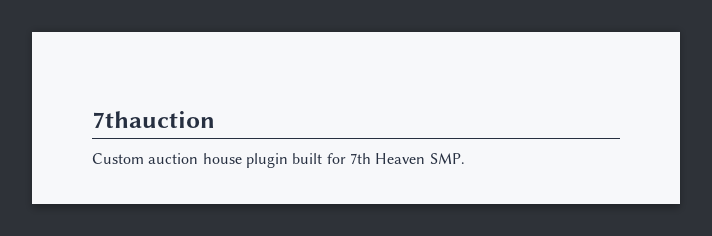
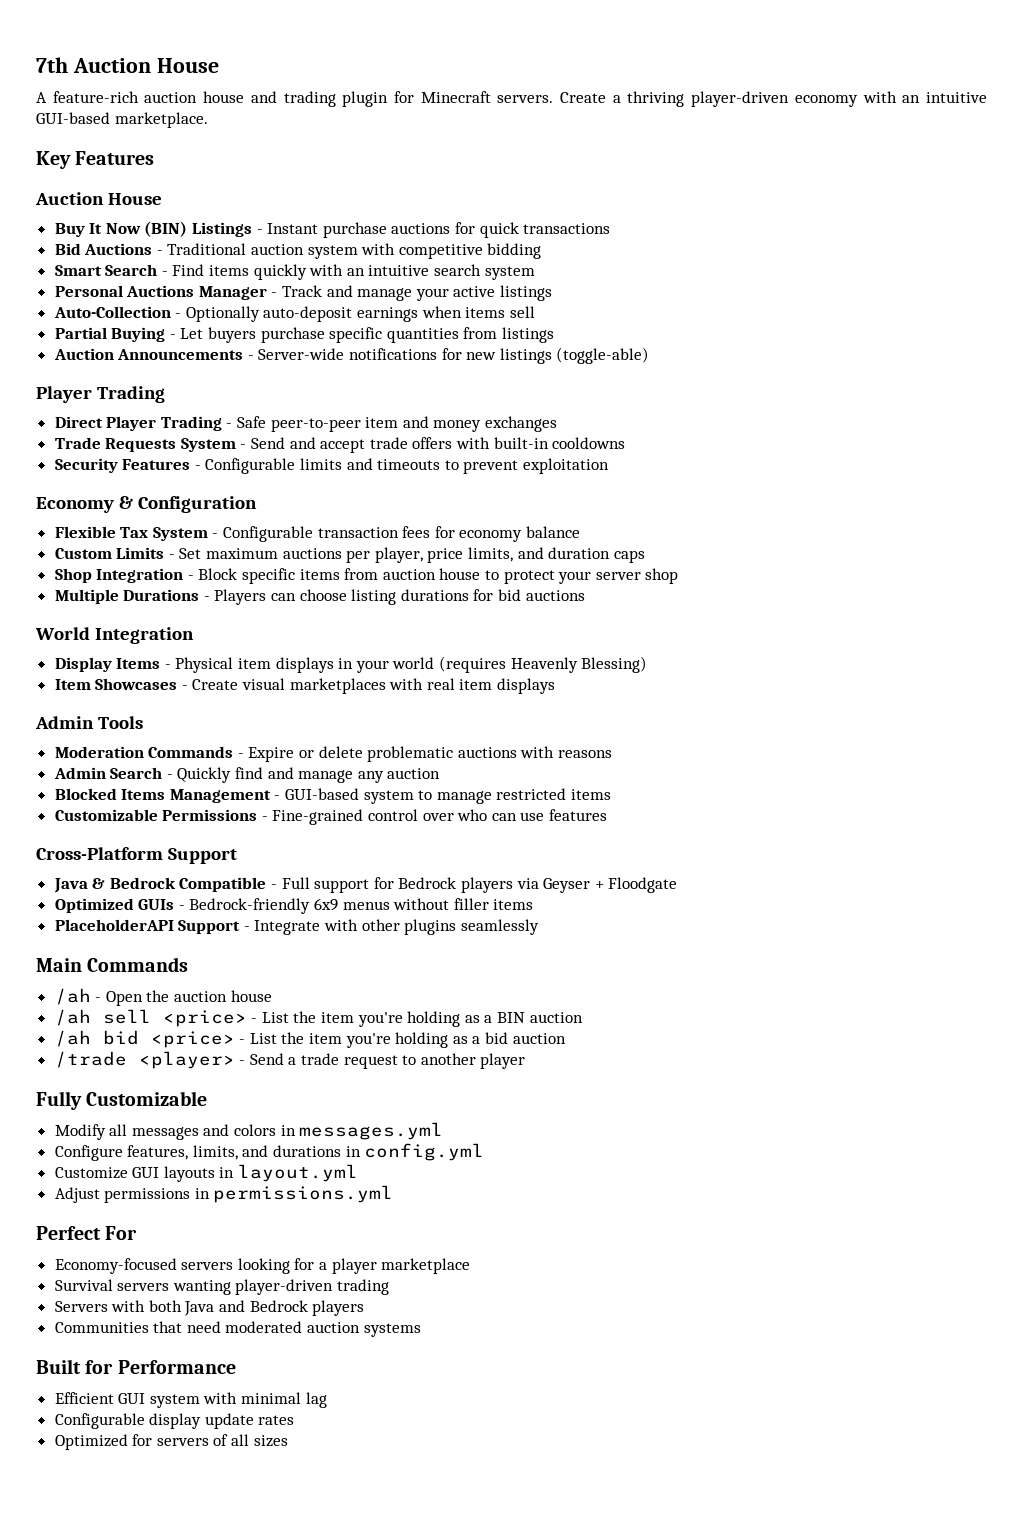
[92,111,215,128] [92,153,465,168] 7thauction // Custom auction house plugin built for 7th Heaven SMP. -> [36,57,219,73] [36,91,988,107] [36,112,208,128] [36,151,155,169] [35,192,162,205] [54,221,611,238] [54,243,542,259] [54,264,535,280] [54,285,553,301] [53,306,535,322] [54,327,555,343] [53,347,650,364] [36,386,165,403] [54,416,558,432] [54,437,626,453] [54,458,610,474] [36,496,257,513] [54,526,581,542] [54,547,645,563] [54,568,679,584] [54,589,585,605] [35,627,194,644] [54,656,648,673] [54,678,556,694] [35,716,143,729] [54,746,613,762] [53,767,441,783] [54,788,612,804] [54,809,608,825] [36,847,237,864] [53,877,678,893] [54,898,534,914] [54,919,539,935] [36,957,189,972] [54,988,272,1006] [54,1009,583,1027] [54,1030,566,1048] [54,1051,526,1069] [36,1091,208,1110] [54,1122,444,1140] [54,1143,485,1161] [54,1164,359,1182] [54,1185,394,1203] [36,1226,138,1240] [54,1258,471,1274] [54,1279,390,1295] [54,1300,365,1316] [54,1321,421,1337] [36,1359,236,1374] [54,1392,327,1408] [54,1413,295,1429] [54,1434,288,1450] 7th Auction House // A feature-rich auction house and trading plugin for Minecraft servers. Create a thriving player-driven economy with an intuitive GUI-based marketplace. // Key Features // Auction House // Buy It Now (BIN) Listings - Instant purchase auctions for quick transactions // Bid Auctions - Traditional auction system with competitive bidding // Smart Search - Find items quickly with an intuitive search system // Personal Auctions Manager - Track and manage your active listings // Auto-Collection - Optionally auto-deposit earnings when items sell // Partial Buying - Let buyers purchase specific quantities from listings // Auction Announcements - Server-wide notifications for new listings (toggle-able) // Player Trading // Direct Player Trading - Safe peer-to-peer item and money exchanges // Trade Requests System - Send and accept trade offers with built-in cooldowns // Security Features - Configurable limits and timeouts to prevent exploitation // Economy & Configuration // Flexible Tax System - Configurable transaction fees for economy balance // Custom Limits - Set maximum auctions per player, price limits, and duration caps // Shop Integration - Block specific items from auction house to protect your server shop // Multiple Durations - Players can choose listing durations for bid auctions // World Integration // Display Items - Physical item displays in your world (requires Heavenly Blessing) // Item Showcases - Create visual marketplaces with real item displays // Admin Tools // Moderation Commands - Expire or delete problematic auctions with reasons // Admin Search - Quickly find and manage any auction // Blocked Items Management - GUI-based system to manage restricted items // Customizable Permissions - Fine-grained control over who can use features // Cross-Platform Support // Java & Bedrock Compatible - Full support for Bedrock players via Geyser + Floodgate // Optimized GUIs - Bedrock-friendly 6x9 menus without filler items // PlaceholderAPI Support - Integrate with other plugins seamlessly // Main Commands // /ah - Open the auction house // /ah sell <price> - List the item you're holding as a BIN auction // /ah bid <price> - List the item you're holding as a bid auction // /trade <player> - Send a trade request to another player // Fully Customizable // Modify all messages and colors in messages.yml // Configure features, limits, and durations in config.yml // Customize GUI layouts in layout.yml // Adjust permissions in permissions.yml // Perfect For // Economy-focused servers looking for a player marketplace // Survival servers wanting player-driven trading // Servers with both Java and Bedrock players // Communities that need moderated auction systems // Built for Performance // Efficient GUI system with minimal lag // Configurable display update rates // Optimized for servers of all sizes

